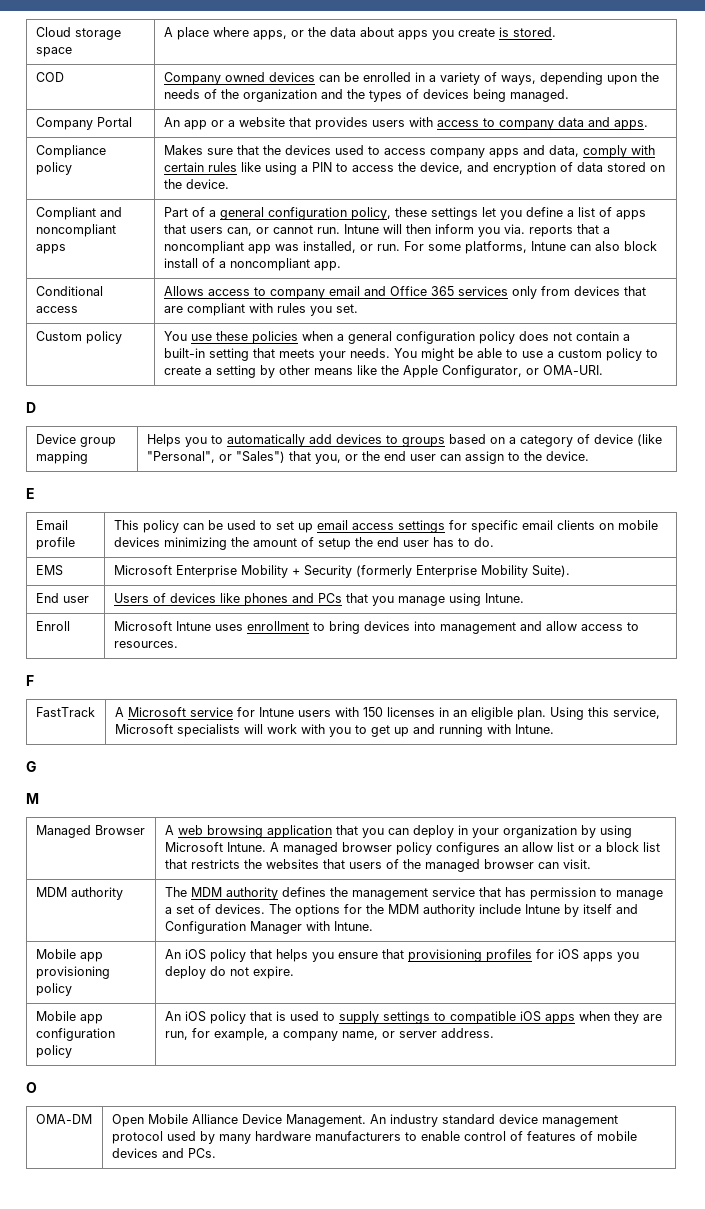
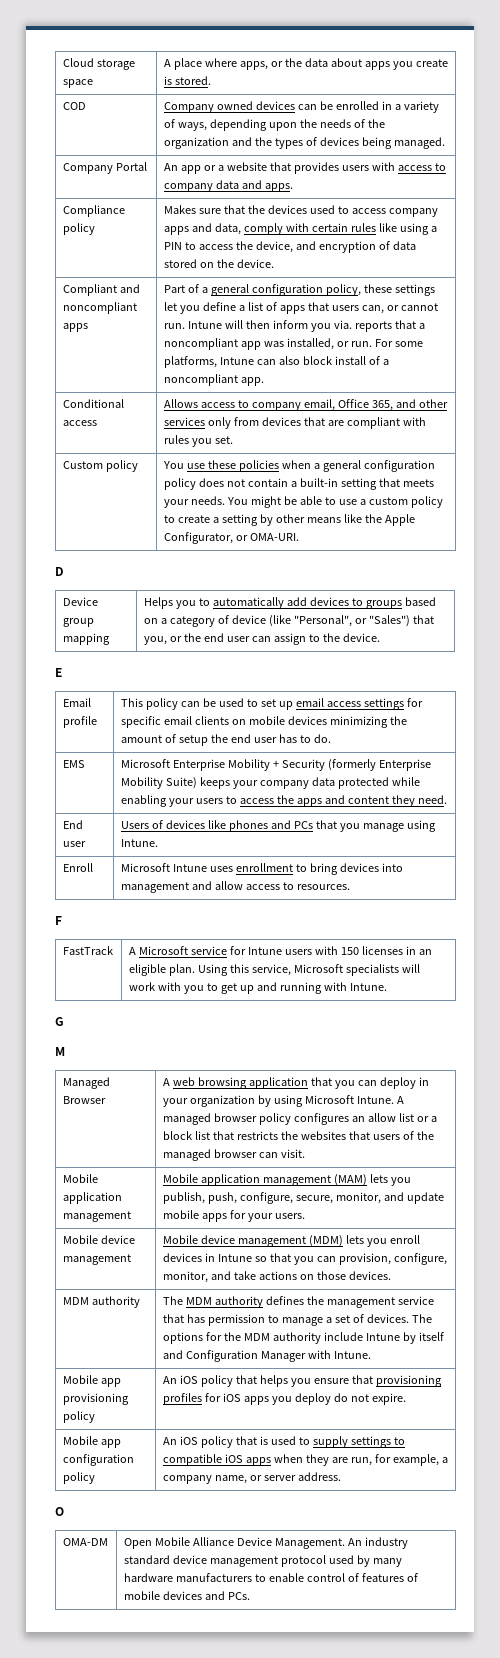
[328,286,454,296] email and Office 365 -> [303,399,448,411] email, Office 365, and other
[531,565,570,577] Suite). -> [165,777,420,789] [120,795,447,807] Suite) keeps your company data protected while enabling your users to access the apps and content they need.
(591, 864) none -> [62,1174,98,1183] [62,1192,122,1204] [62,1211,131,1222] [162,1174,411,1186] [162,1192,444,1204] [162,1210,305,1222] [62,1235,135,1244] [62,1254,131,1265] [162,1235,420,1247] [162,1253,447,1265] [162,1271,391,1283] // Mobile application management | Mobile application management (MAM) lets you publish, push, configure, secure, monitor, and update mobile apps for your users. // Mobile device management | Mobile device management (MDM) lets you enroll devices in Intune so that you can provision, configure, monitor, and take actions on those devices.

